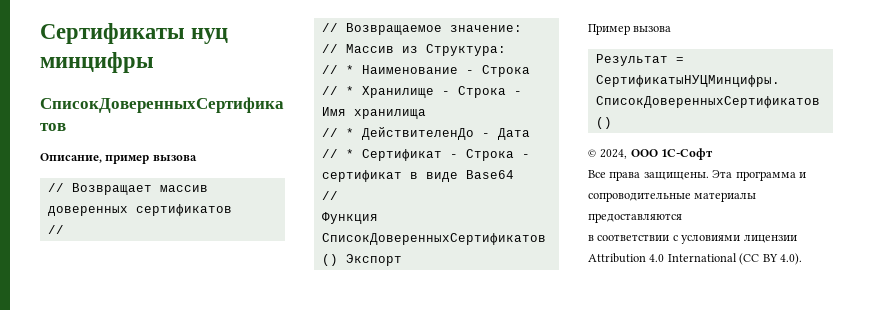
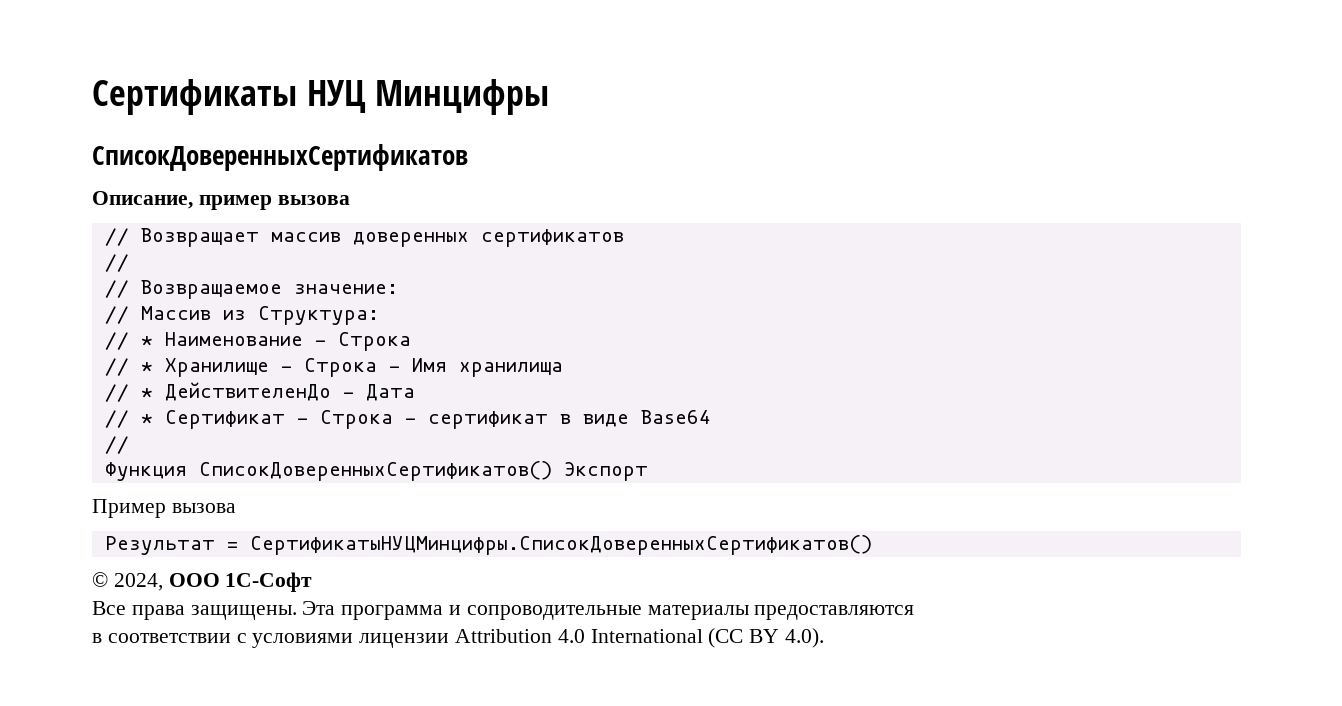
[191,28,229,44] [40,52,154,73] нуц минцифры -> [306,79,550,115] НУЦ Минцифры

